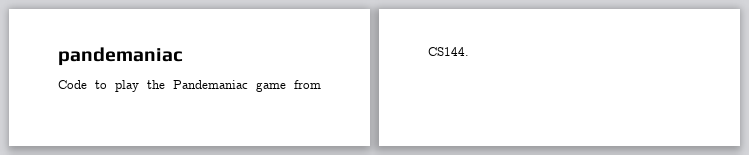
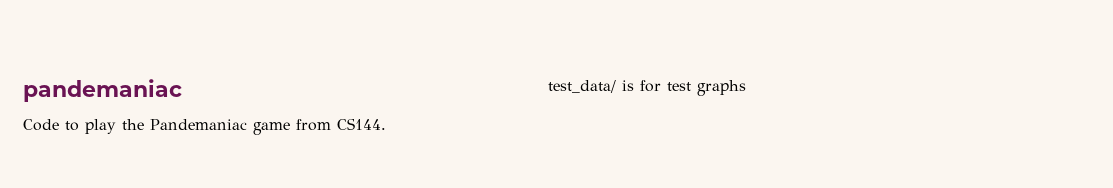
(469, 51) none -> [548,80,746,96] // test_data/ is for test graphs

